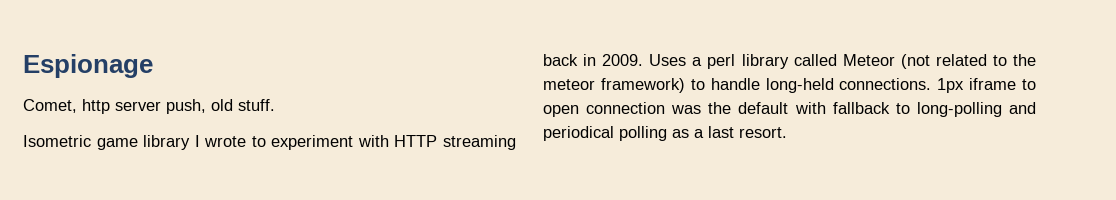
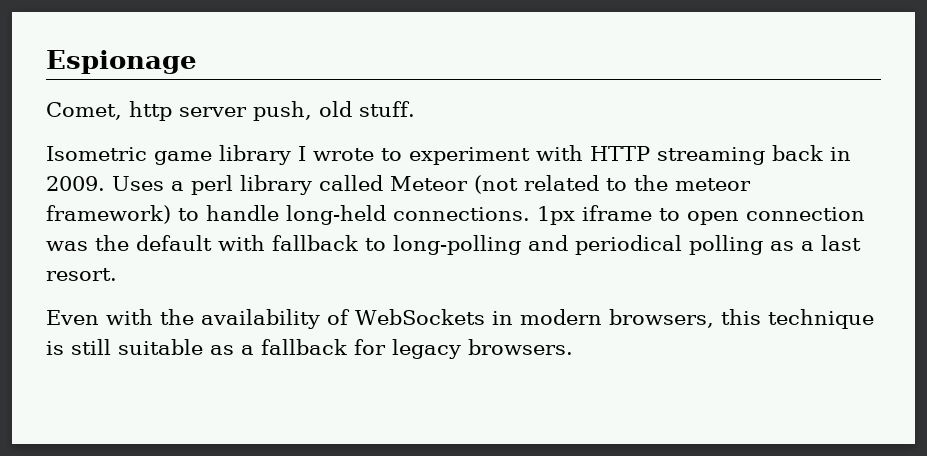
(787, 132) none -> [46,309,874,329] [46,339,573,359] // Even with the availability of WebSockets in modern browsers, this technique is still suitable as a fallback for legacy browsers.

